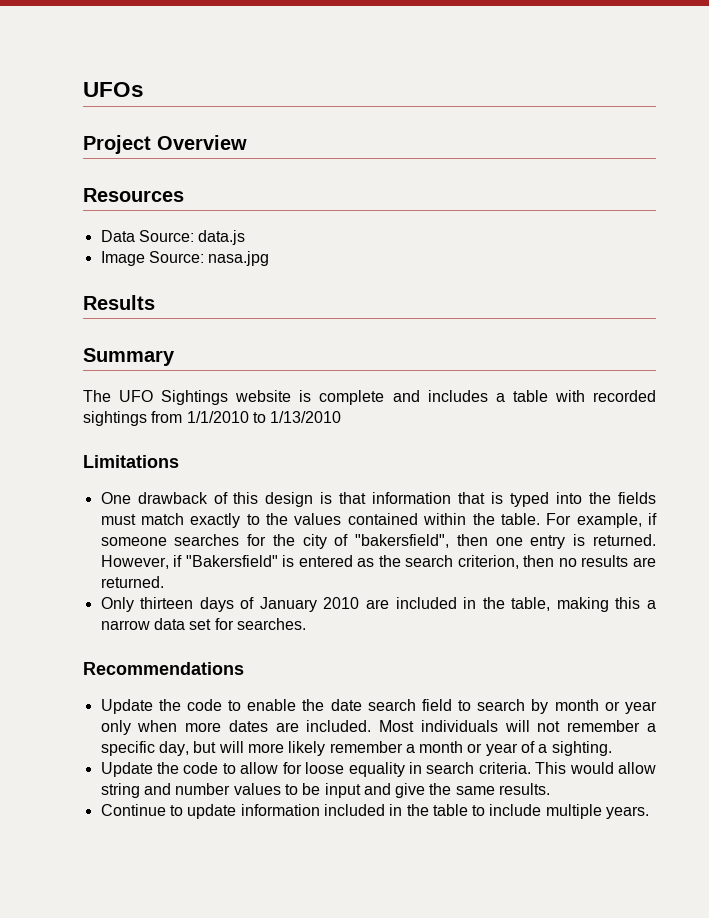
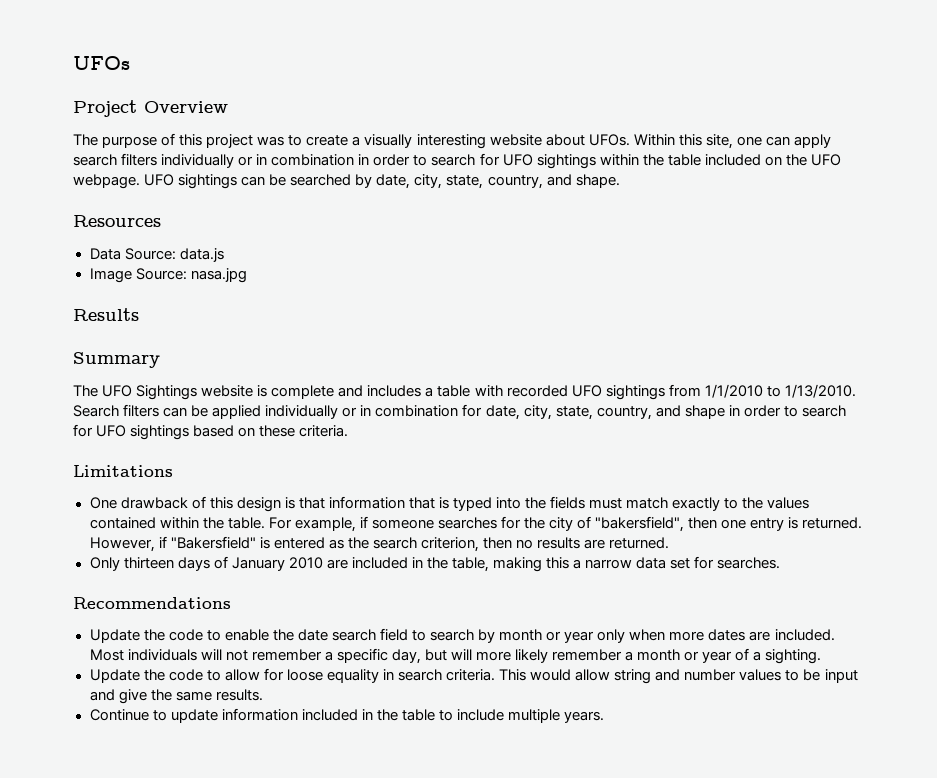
(247, 142) none -> [73,133,831,149] [73,153,841,169] [73,174,620,189] // The purpose of this project was to create a visually interesting website about UFOs. Within this site, one can apply search filters individually or in combination in order to search for UFO sightings within the table included on the UFO webpage. UFO sightings can be searched by date, city, state, country, and shape.
(657, 396) none -> [571,385,602,397] UFO
[270,411,342,423] 1/13/2010 -> [784,384,856,398] [73,404,846,420] [73,424,349,440] 1/13/2010. Search filters can be applied individually or in combination for date, city, state, country, and shape in order to search for UFO sightings based on these criteria.

